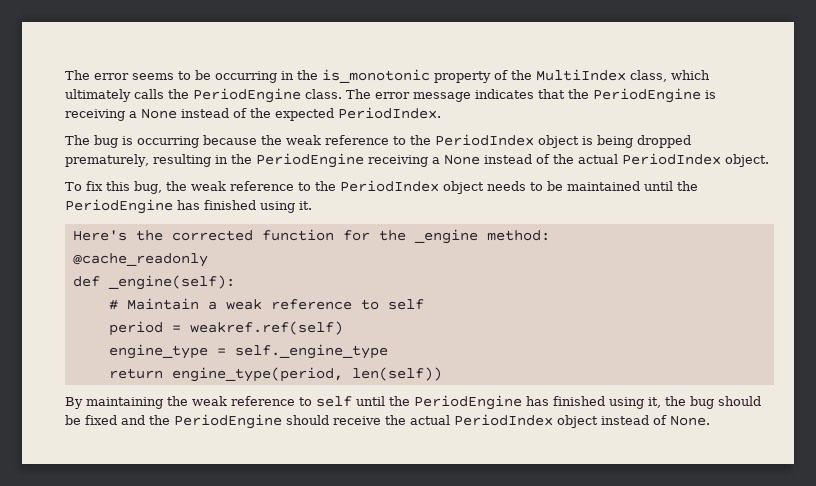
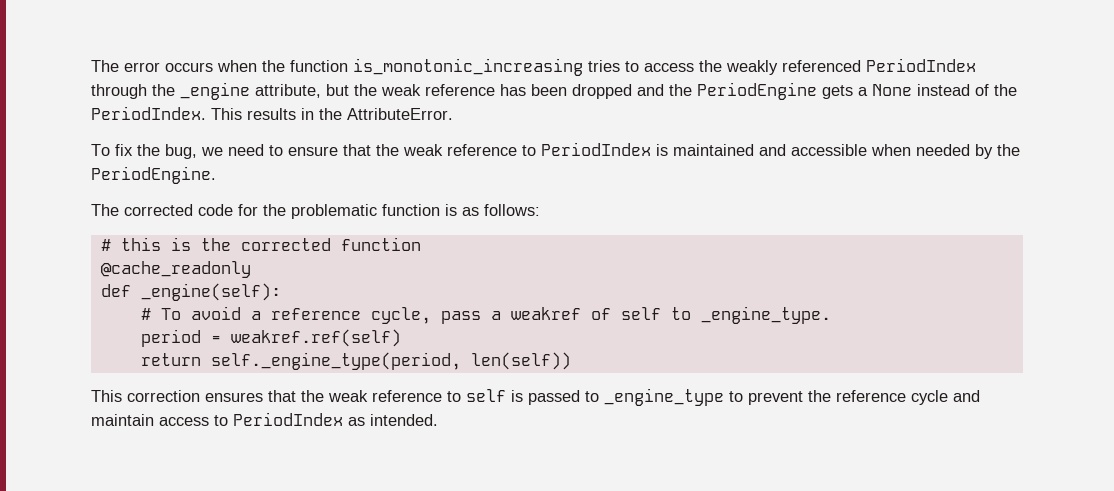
[65,69,710,83] [65,88,716,103] [65,108,334,121] The error seems to be occurring in the is_monotonic property of the MultiIndex class, which ultimately calls the PeriodEngine class. The error message indicates that the PeriodEngine is receiving a None instead of the expected -> [91,58,976,76] [91,82,1017,100] The error occurs when the function is_monotonic_increasing tries to access the weakly referenced PeriodIndex through the _engine attribute, but the weak reference has been dropped and the PeriodEngine gets a None instead of the
[65,134,691,148] [65,153,769,168] [65,180,698,194] [65,199,312,214] [72,230,127,241] // The bug is occurring because the weak reference to the PeriodIndex object is being dropped prematurely, resulting in the PeriodEngine receiving a None instead of the actual PeriodIndex object. // To fix this bug, the weak reference to the PeriodIndex object needs to be maintained until the PeriodEngine has finished using it. // Here's -> [211,108,453,120] [91,142,1020,159] [91,166,216,184] [91,204,540,219] [100,237,191,251] This results in the AttributeError. // To fix the bug, we need to ensure that the weak reference to PeriodIndex is maintained and accessible when needed by the PeriodEngine. // The corrected code for the problematic function is as follows: // # this is
[342,229,550,244] for the _engine method: -> (421, 244) none
[126,298,424,310] Maintain a weak reference to self -> [160,306,831,324] To avoid a reference cycle, pass a weakref of self to _engine_type.
[108,344,388,359] // engine_type = self._engine_type -> (401, 338) none
[171,367,343,382] engine_type(period, -> [210,352,461,370] self._engine_type(period,
[65,397,163,409] By maintaining -> [91,390,296,402] This correction ensures that
[356,395,761,410] [65,414,710,429] until the PeriodEngine has finished using it, the bug should be fixed and the PeriodEngine should receive the actual PeriodIndex object instead of None. -> [511,388,980,406] [91,412,438,426] is passed to _engine_type to prevent the reference cycle and maintain access to PeriodIndex as intended.

